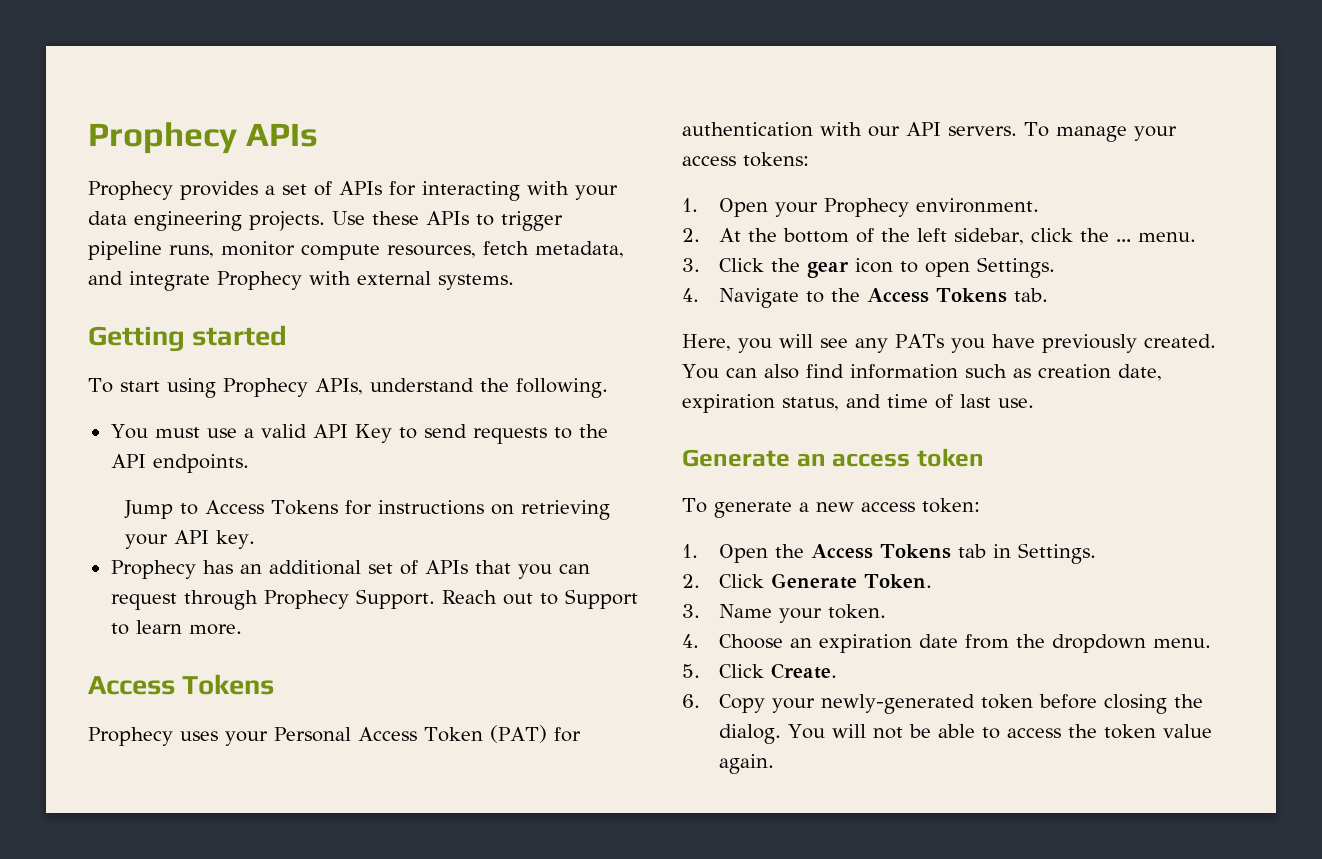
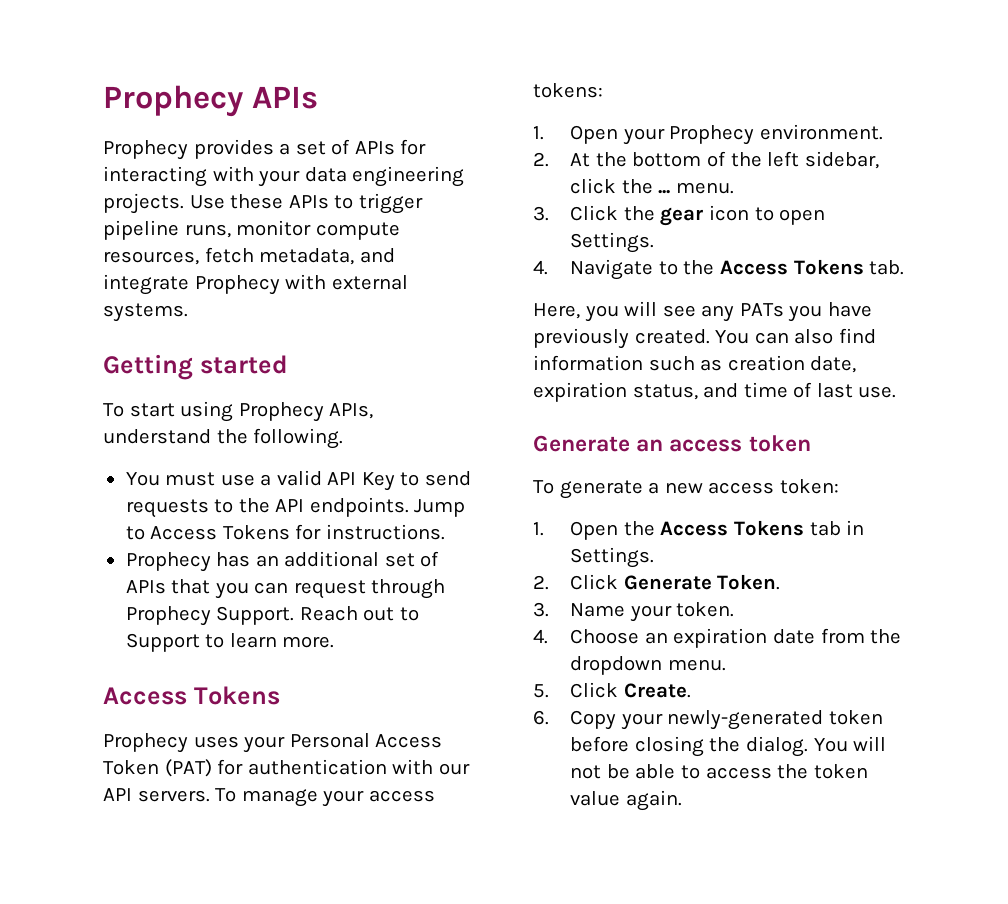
(249, 463) // -> (409, 507) none
[378,500,611,520] [125,530,256,549] instructions on retrieving your API key. -> [325,524,445,540] instructions.

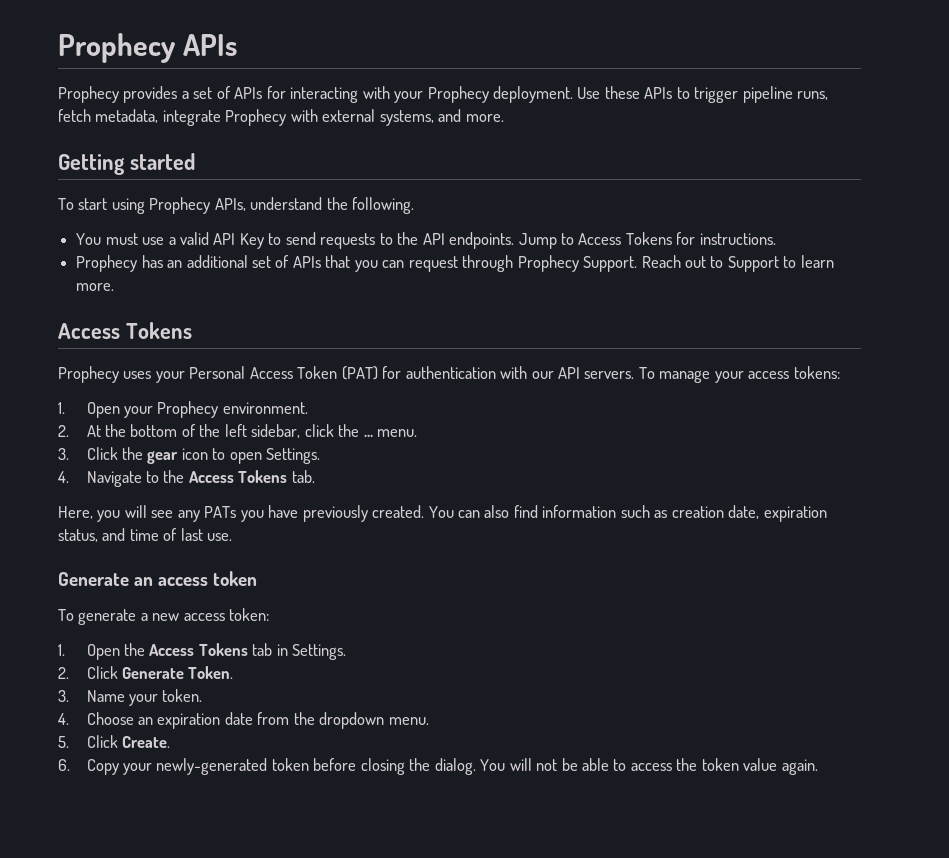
[304,166,465,187] [103,193,184,214] data engineering projects. -> [427,86,574,103] Prophecy deployment.
[236,220,400,240] [103,251,199,265] monitor compute resources, -> (829, 95) none
[359,248,395,263] and -> (159, 116) none
[103,303,188,322] systems. -> [379,109,504,126] systems, and more.

